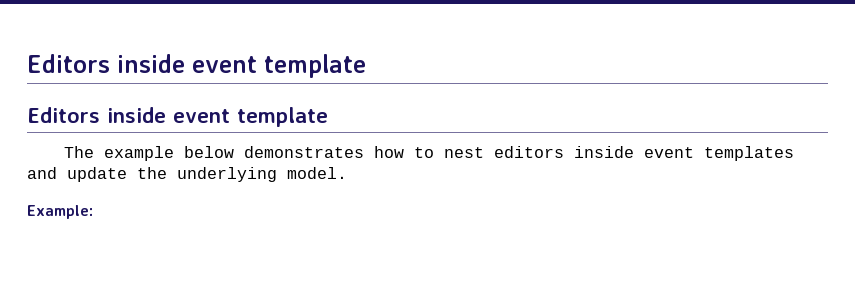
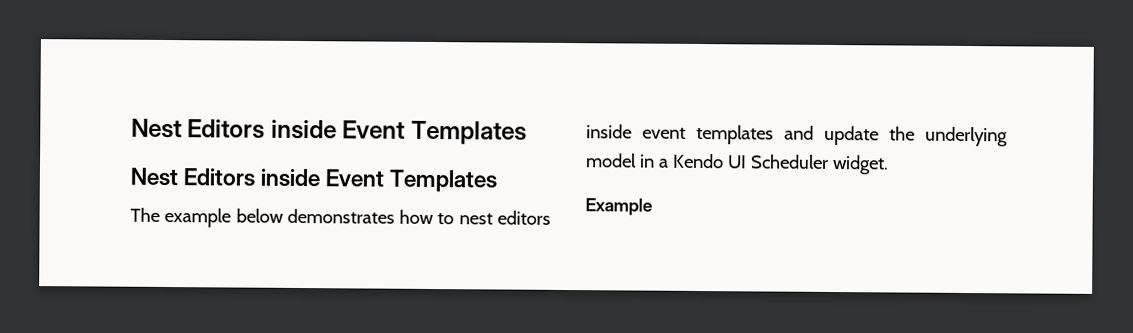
[27,54,366,78] [27,107,328,127] Editors inside event template // Editors inside event template -> [131,118,527,145] [130,167,498,193] Nest Editors inside Event Templates // Nest Editors inside Event Templates
[287,167,347,179] [27,205,93,219] model. // Example: -> [585,153,889,175] [585,198,653,216] model in a Kendo UI Scheduler widget. // Example

